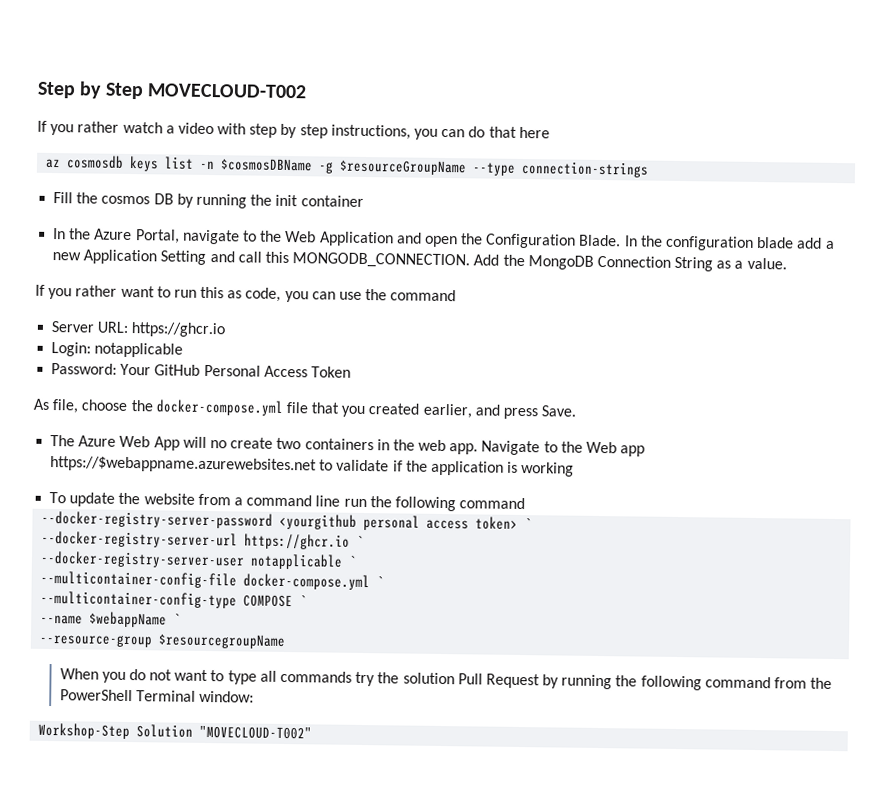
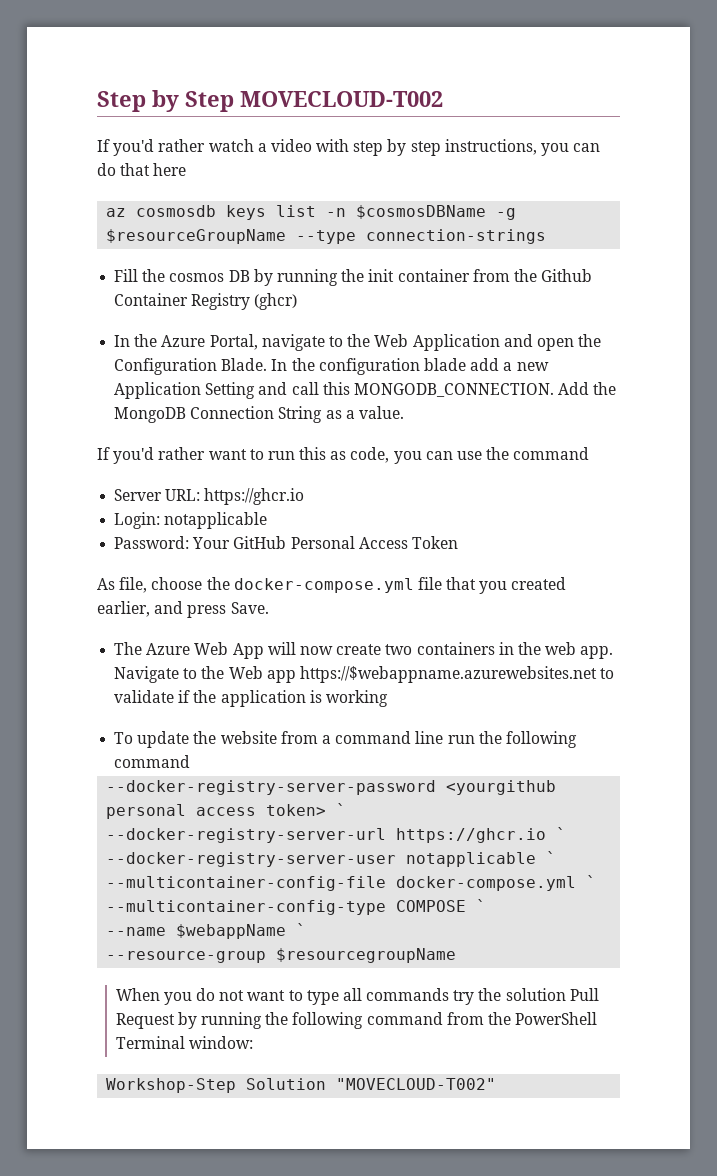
[50,123,75,136] you -> [113,139,155,156] you'd
(364, 201) none -> [472,269,593,282] [114,293,298,310] from the Github Container Registry (ghcr)
[48,287,73,300] you -> [113,447,155,464] you'd
[209,440,227,449] no -> [299,646,333,655] now

